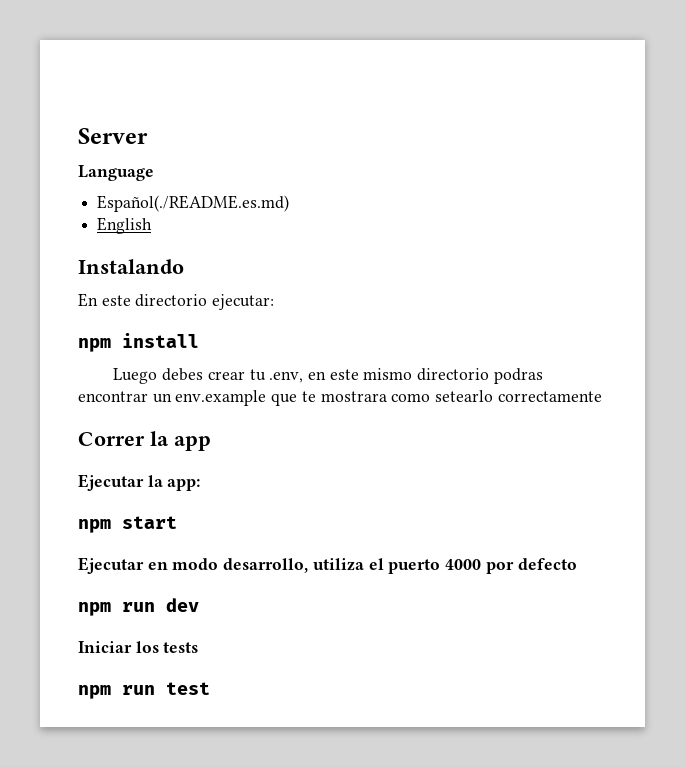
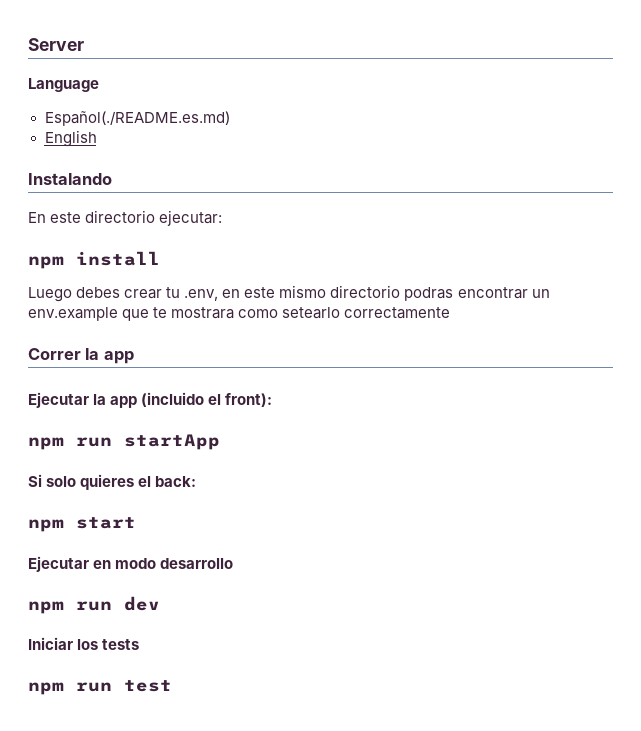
[167,479,201,491] app: -> [110,392,273,408] [28,434,220,450] [28,474,197,490] app (incluido el front): // npm run startApp // Si solo quieres el back:
[223,558,577,574] desarrollo, utiliza el puerto 4000 por defecto -> [160,558,234,569] desarrollo

